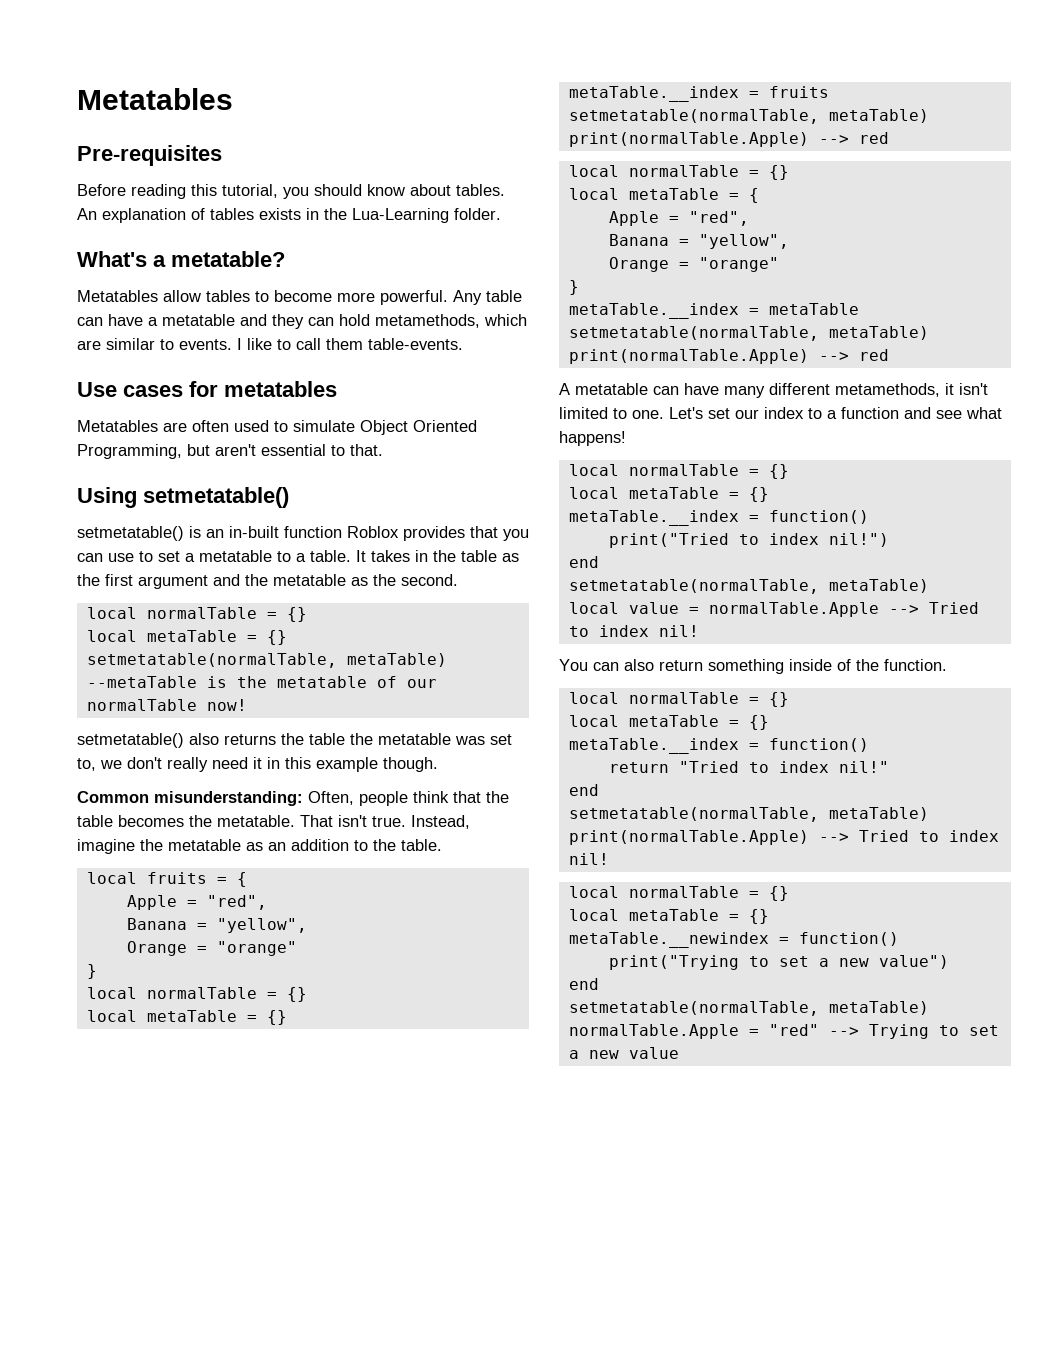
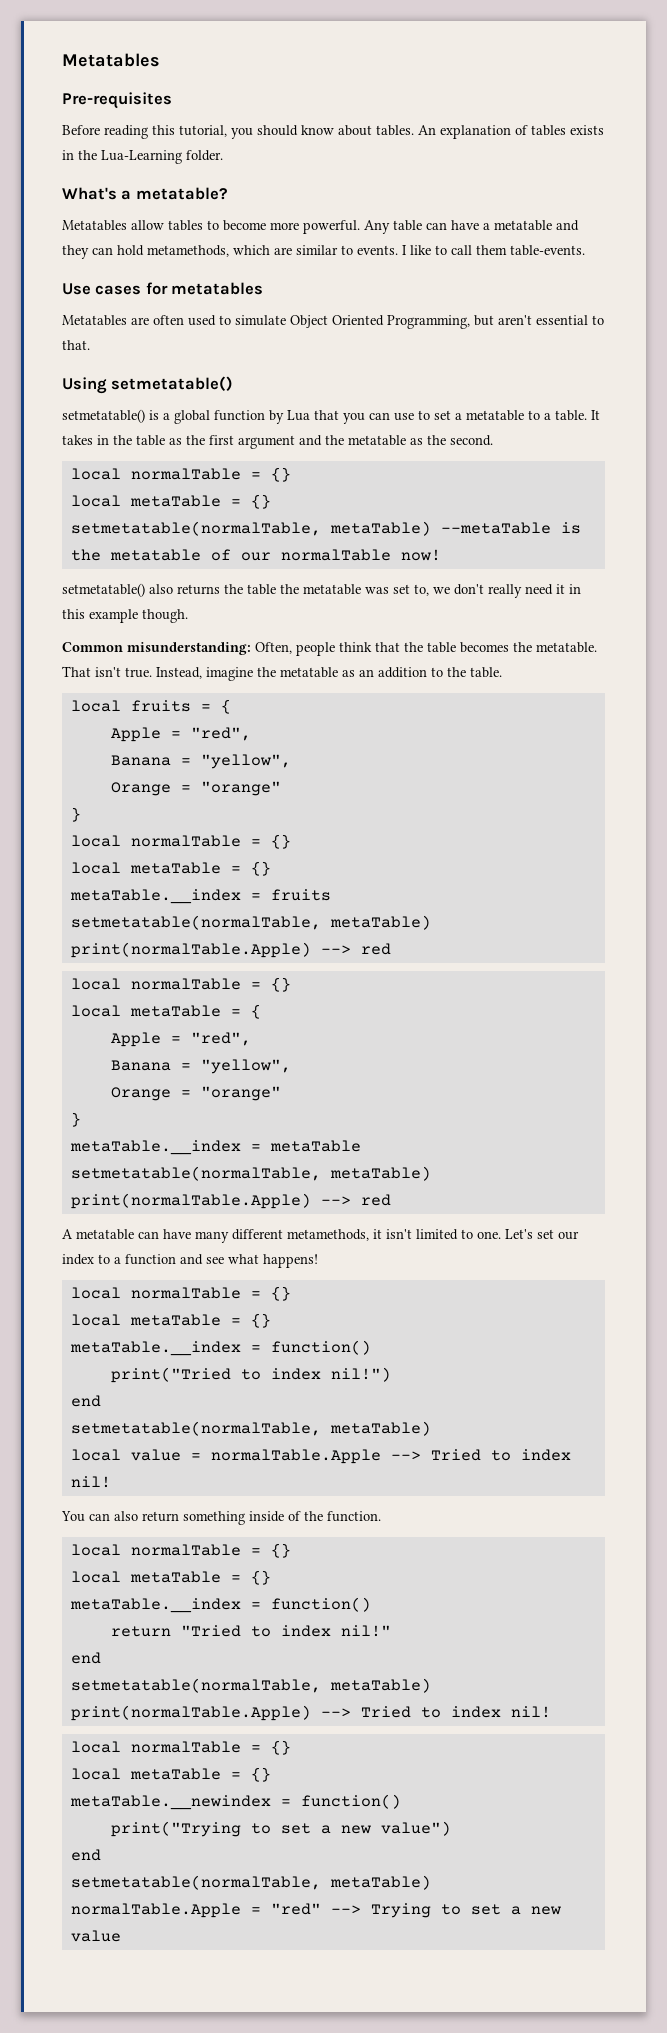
[206,526,465,541] an in-built function Roblox provides -> [163,410,310,424] a global function by Lua

